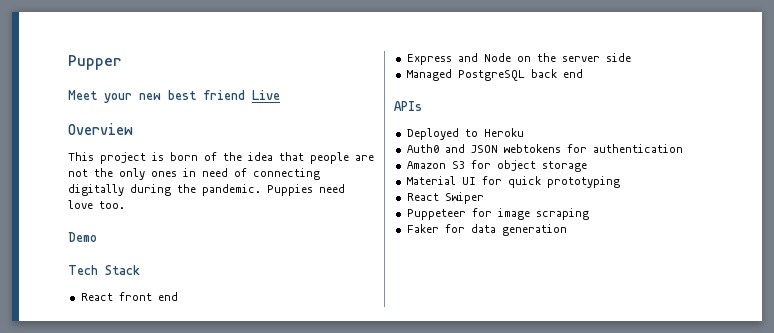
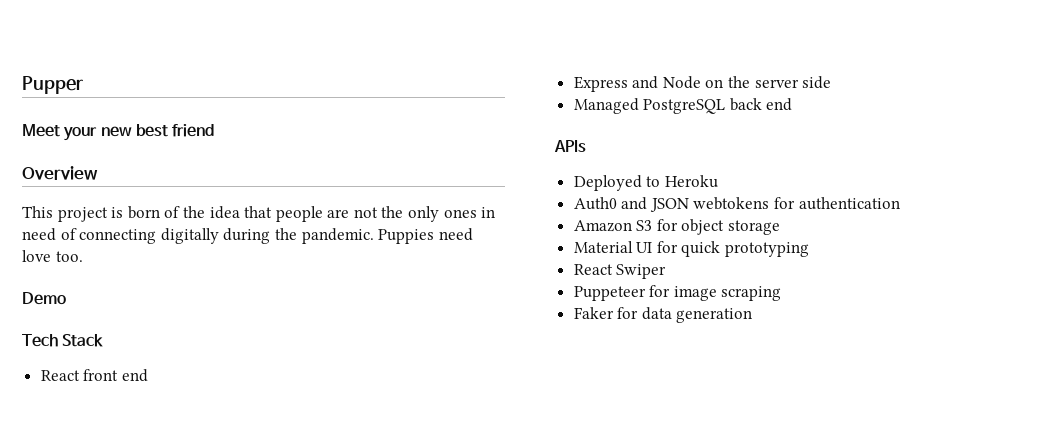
[252,90,280,100] Live -> (215, 130) none

